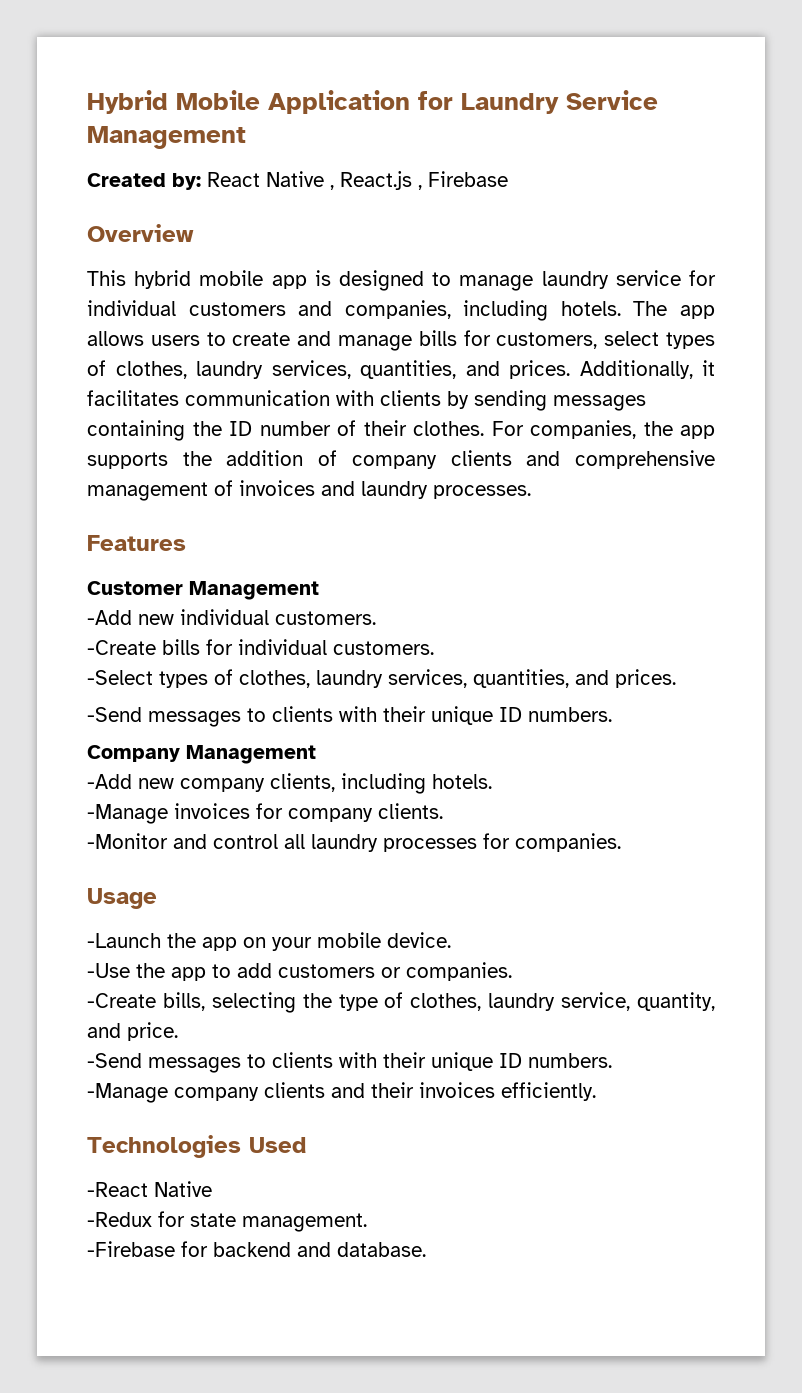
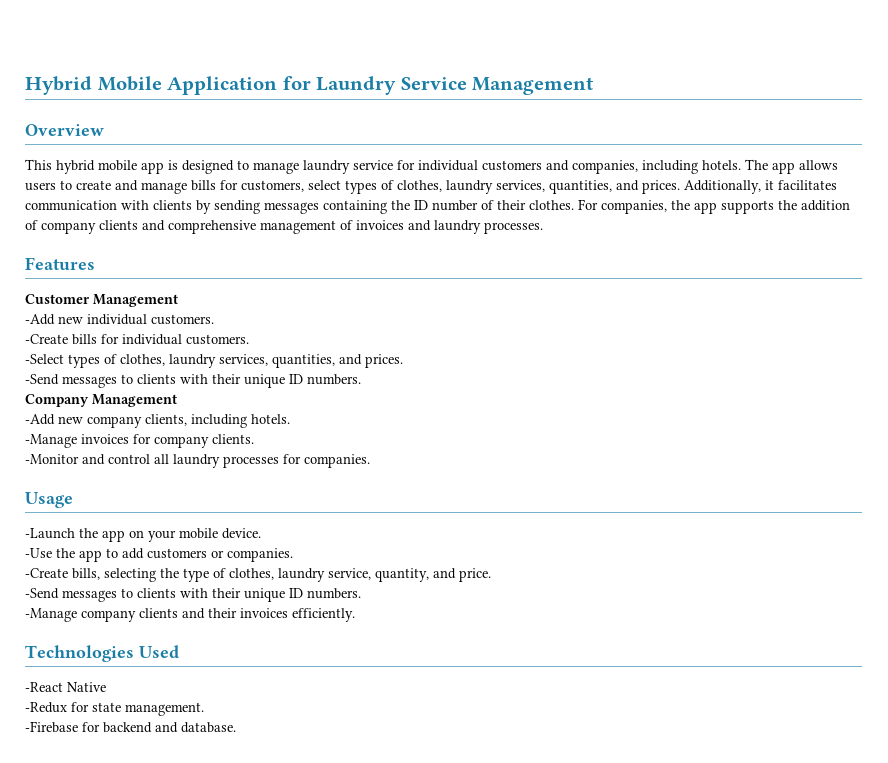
[87,171,508,190] // Created by: React Native , React.js , Firebase -> (594, 86) none

